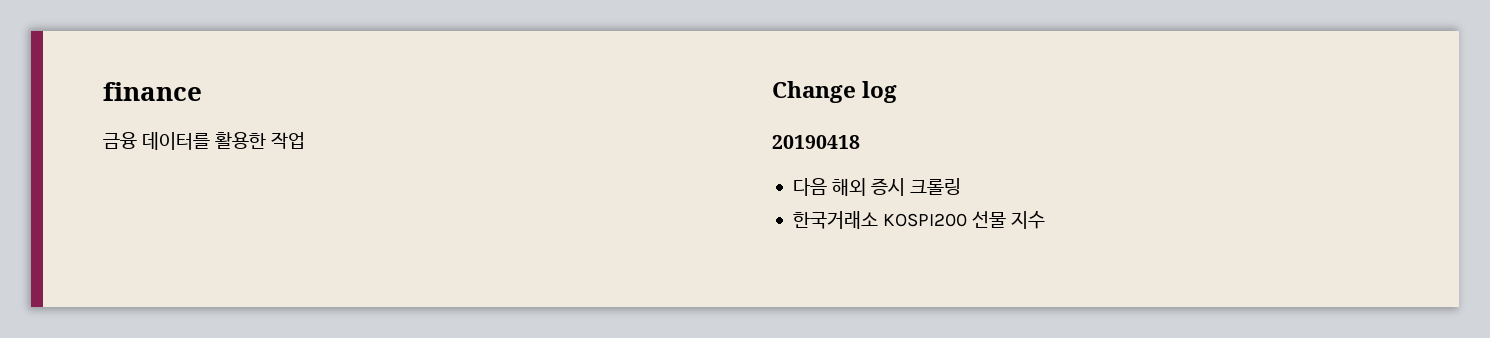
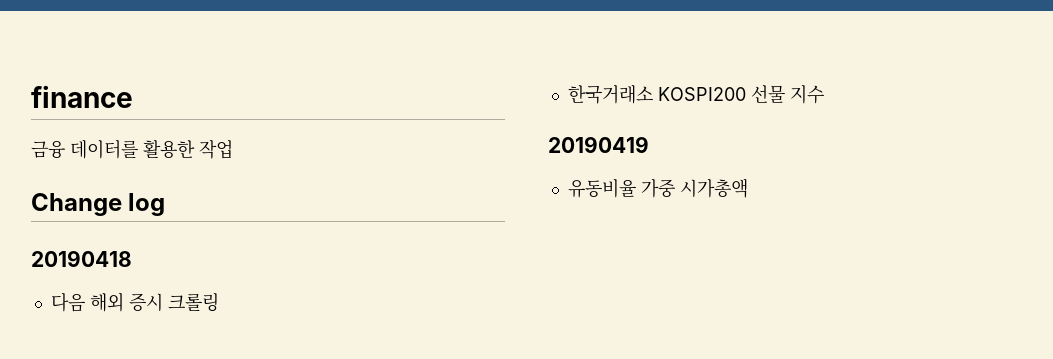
(1046, 220) none -> [548,136,649,153] [567,178,748,198] // 20190419 // 유동비율 가중 시가총액

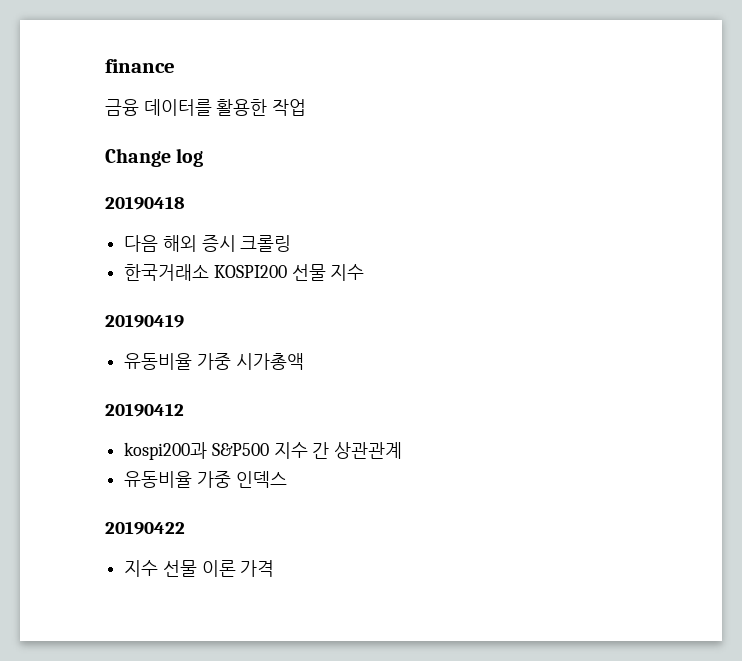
(748, 188) none -> [105,403,184,417] [124,442,403,460] [124,471,287,488] [105,521,185,535] [124,560,275,577] // 20190412 // kospi200과 S&P500 지수 간 상관관계 // 유동비율 가중 인덱스 // 20190422 // 지수 선물 이론 가격

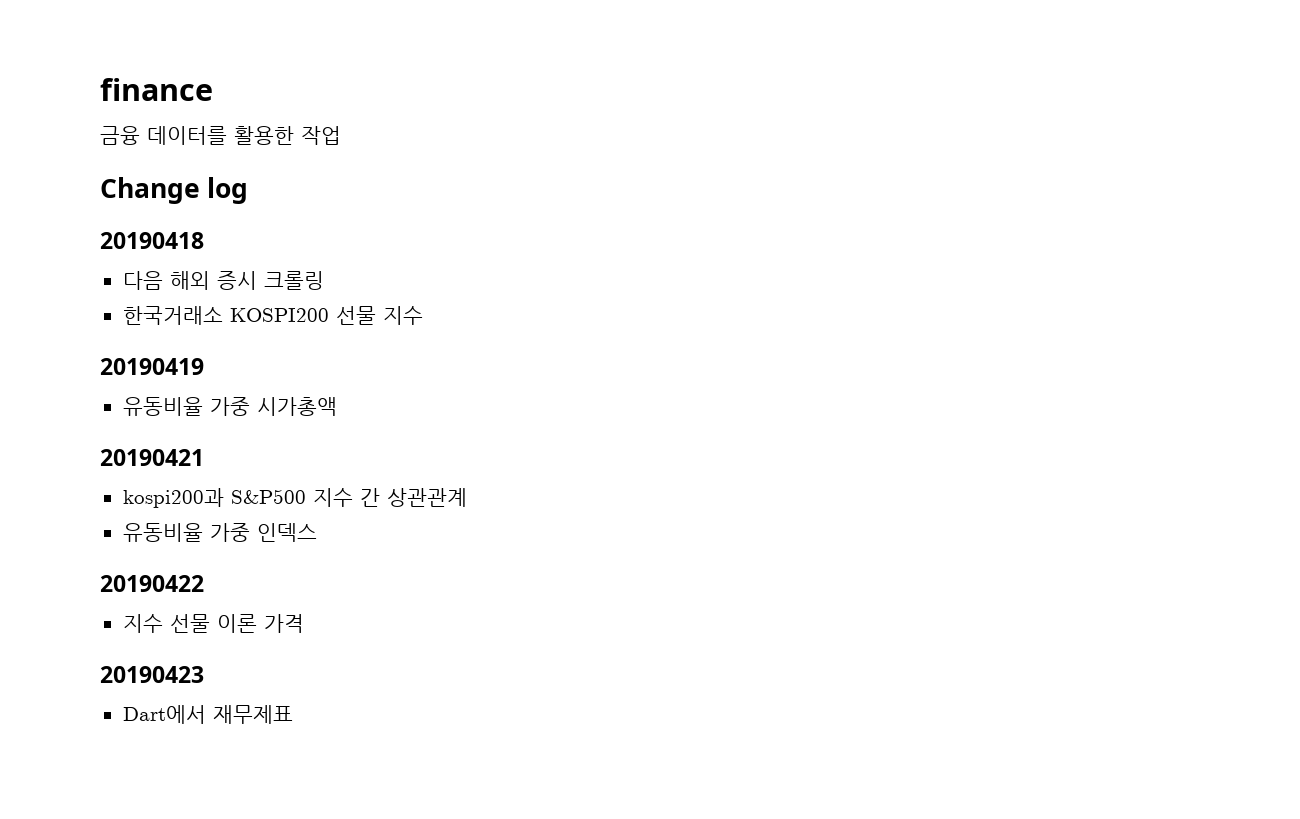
[105,403,184,417] 20190412 -> [100,449,204,466] 20190421
(275, 568) none -> [100,666,204,683] [122,705,293,724] // 20190423 // Dart에서 재무제표

